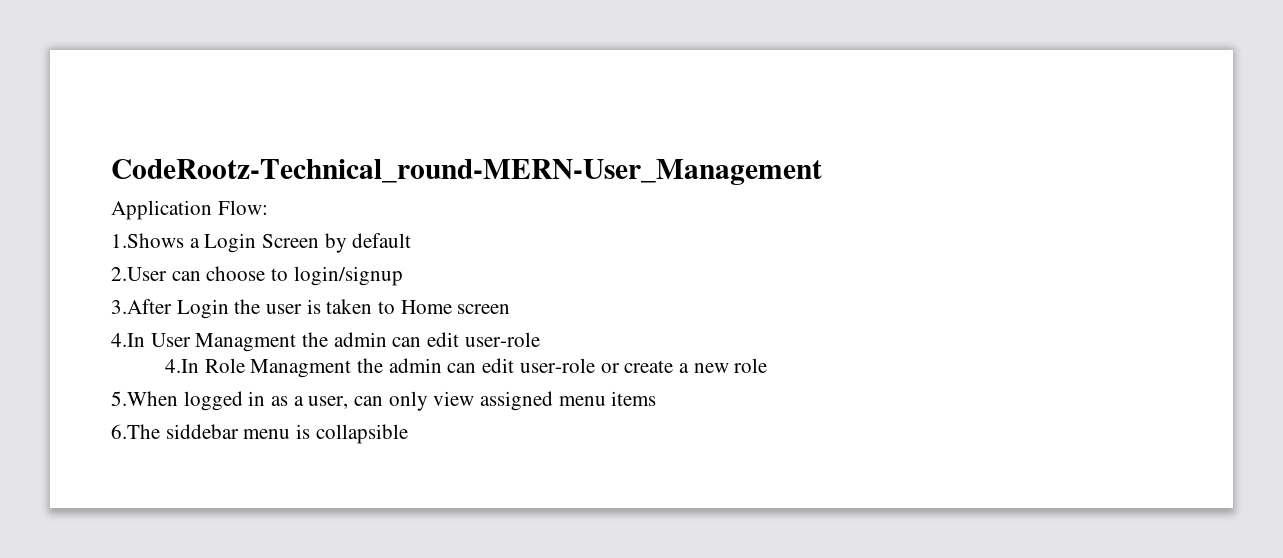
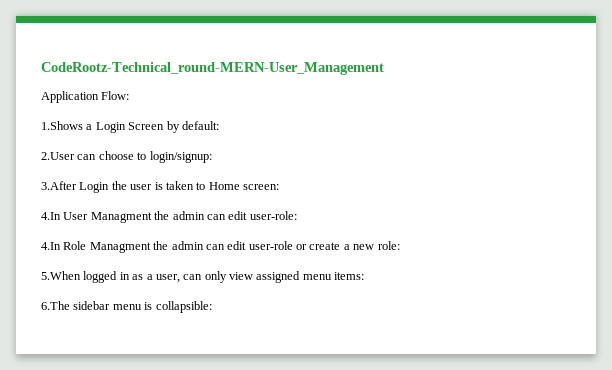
[352,233,412,248] default -> [181,121,219,130] default:
[293,266,403,286] login/signup -> [149,151,212,163] login/signup:
[457,304,511,314] screen -> [243,184,279,190] screen:
[464,332,540,347] user-role -> [249,211,297,220] user-role:
[734,358,768,373] role -> [377,241,400,250] role:
[611,391,657,406] items -> [334,272,365,280] items:
[165,424,239,439] siddebar -> [73,301,111,310] sidebar
[315,424,408,444] collapsible -> [155,301,212,313] collapsible:

